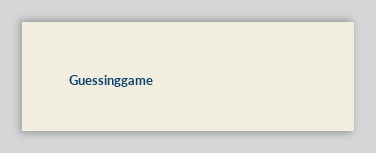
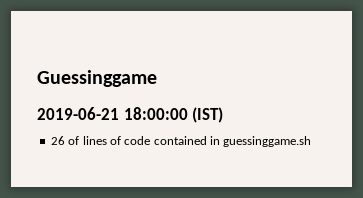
(153, 81) none -> [37,107,224,123] [50,136,312,147] // 2019-06-21 18:00:00 (IST) // 26 of lines of code contained in guessinggame.sh

